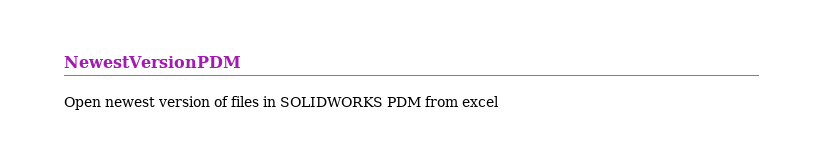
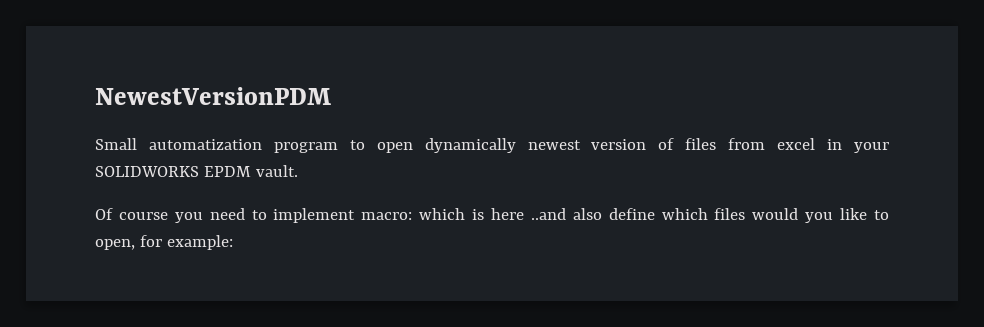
[64,96,499,110] Open newest version of files in SOLIDWORKS PDM from excel -> [95,138,889,153] [95,165,298,177] [95,208,890,223] [95,235,233,250] Small automatization program to open dynamically newest version of files from excel in your SOLIDWORKS EPDM vault. // Of course you need to implement macro: which is here ..and also define which files would you like to open, for example:

